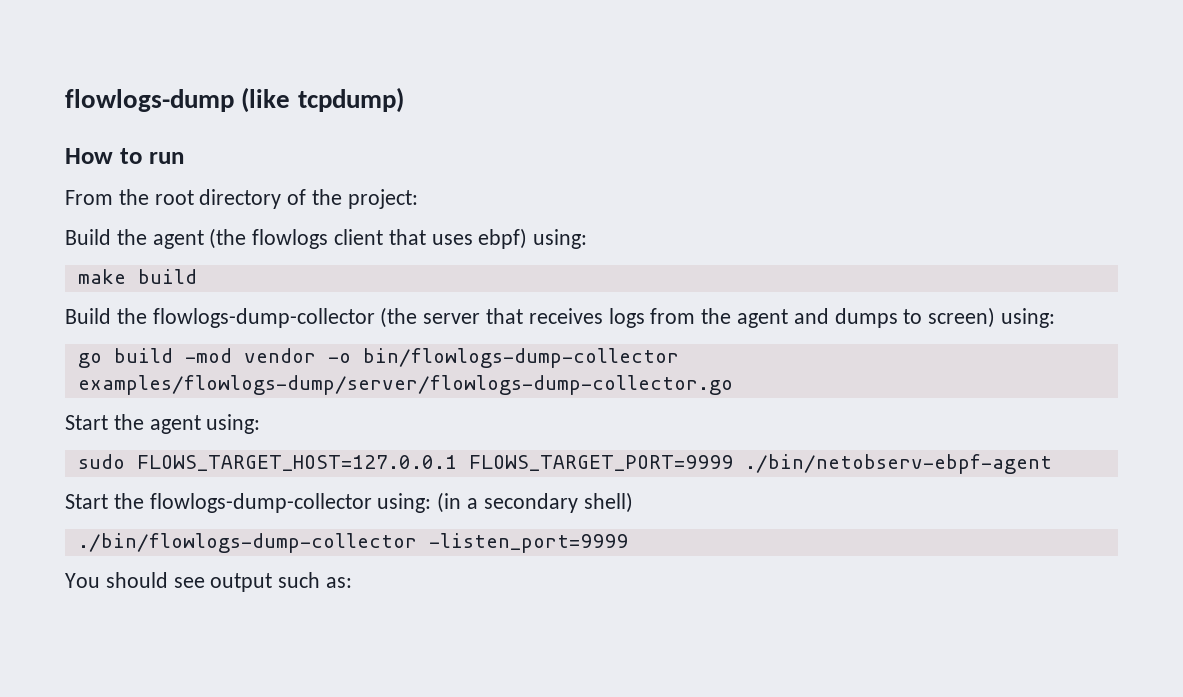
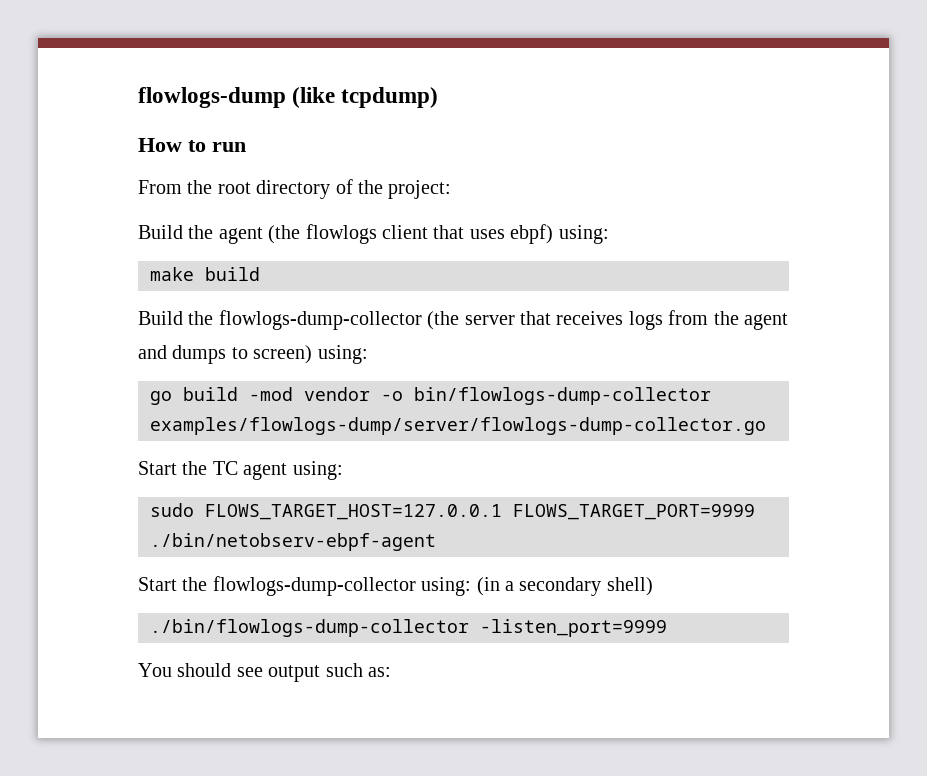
(144, 422) none -> [212,461,238,475] TC

